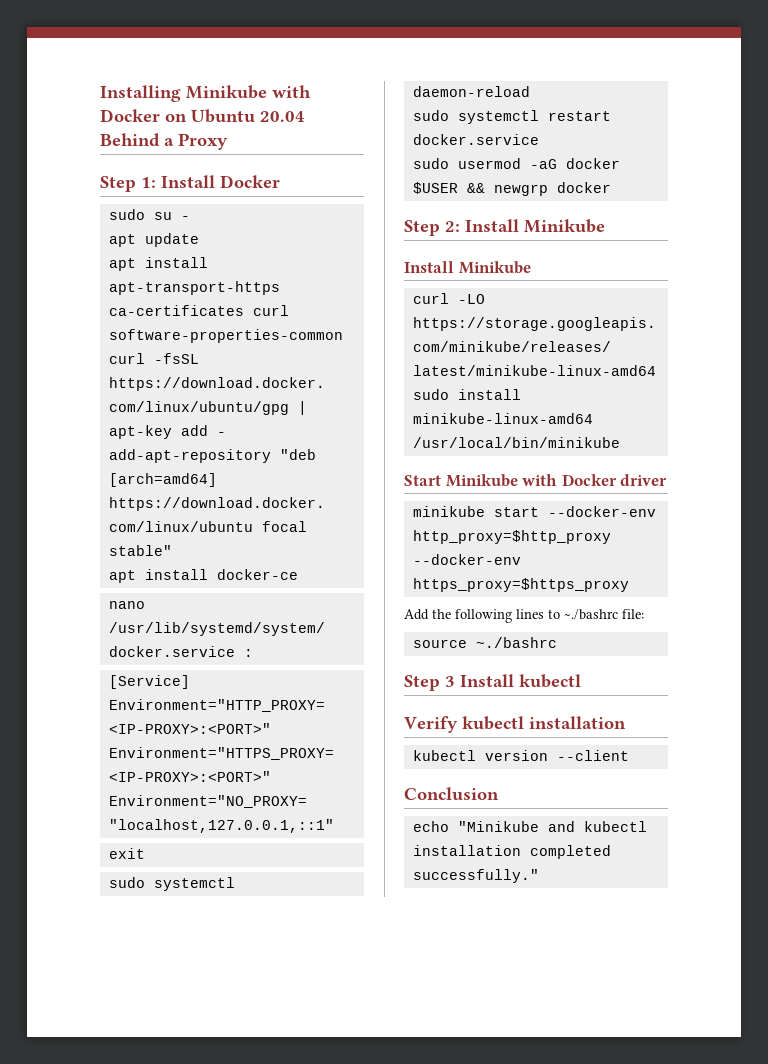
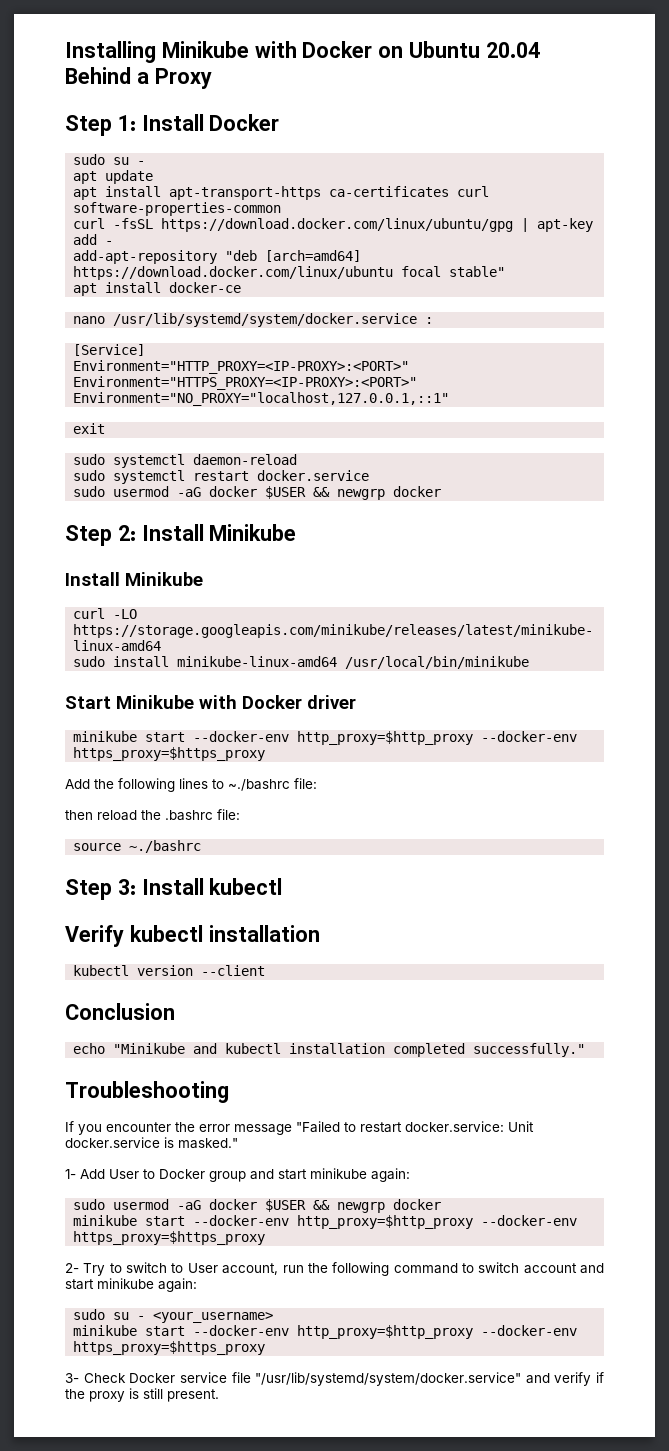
(644, 614) none -> [65,809,240,821] // then reload the .bashrc file:
[445,676,455,687] 3 -> [117,879,136,895] 3:
(539, 876) none -> [65,1081,229,1103] [65,1121,534,1135] [65,1137,238,1149] [65,1168,410,1182] [73,1199,442,1213] [73,1215,578,1229] [73,1231,266,1245] [65,1262,604,1276] [65,1278,197,1292] [73,1309,274,1323] [73,1325,578,1339] [73,1341,266,1355] [65,1372,604,1386] [65,1388,219,1402] // Troubleshooting // If you encounter the error message "Failed to restart docker.service: Unit docker.service is masked." // 1- Add User to Docker group and start minikube again: // sudo usermod -aG docker $USER && newgrp docker // minikube start --docker-env http_proxy=$http_proxy --docker-env https_proxy=$https_proxy // 2- Try to switch to User account, run the following command to switch account and start minikube again: // sudo su - <your_username> // minikube start --docker-env http_proxy=$http_proxy --docker-env https_proxy=$https_proxy // 3- Check Docker service file "/usr/lib/systemd/system/docker.service" and verify if the proxy is still present.

